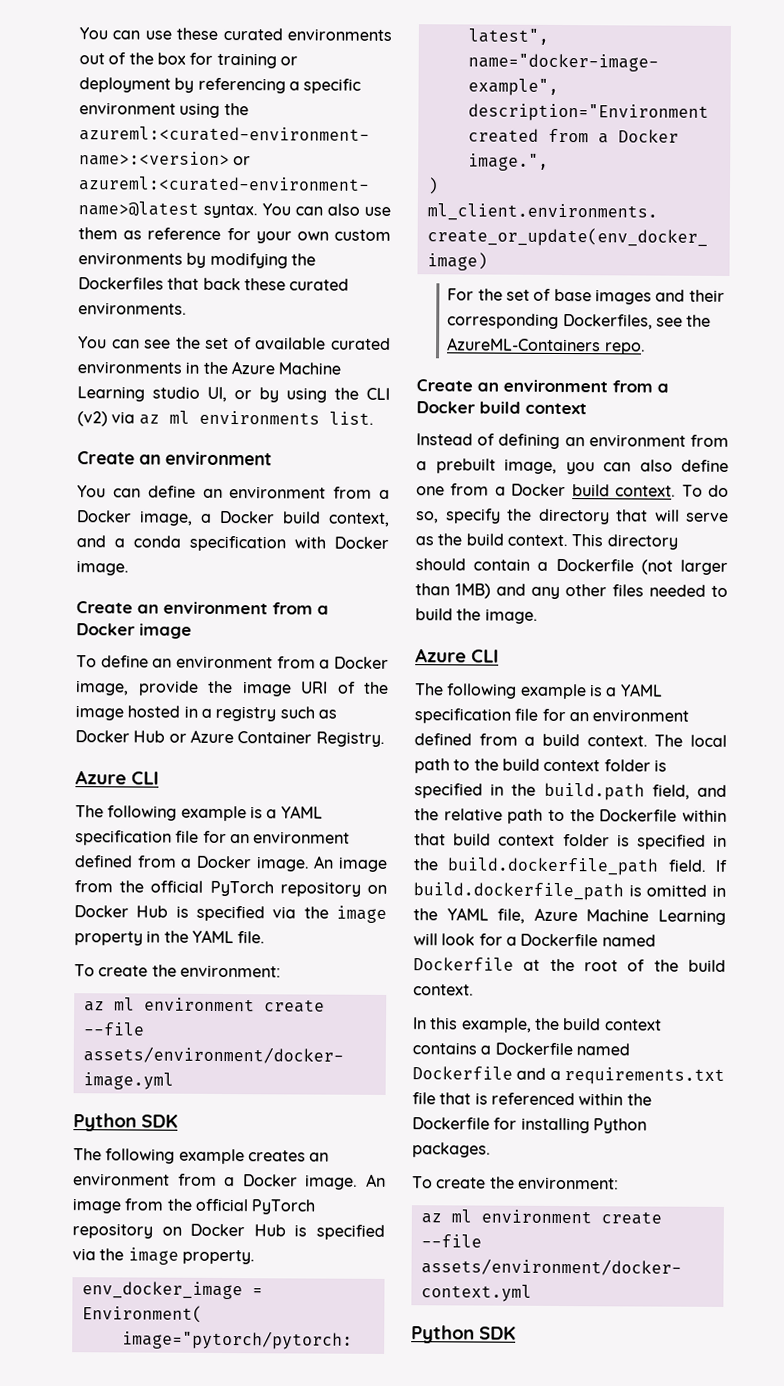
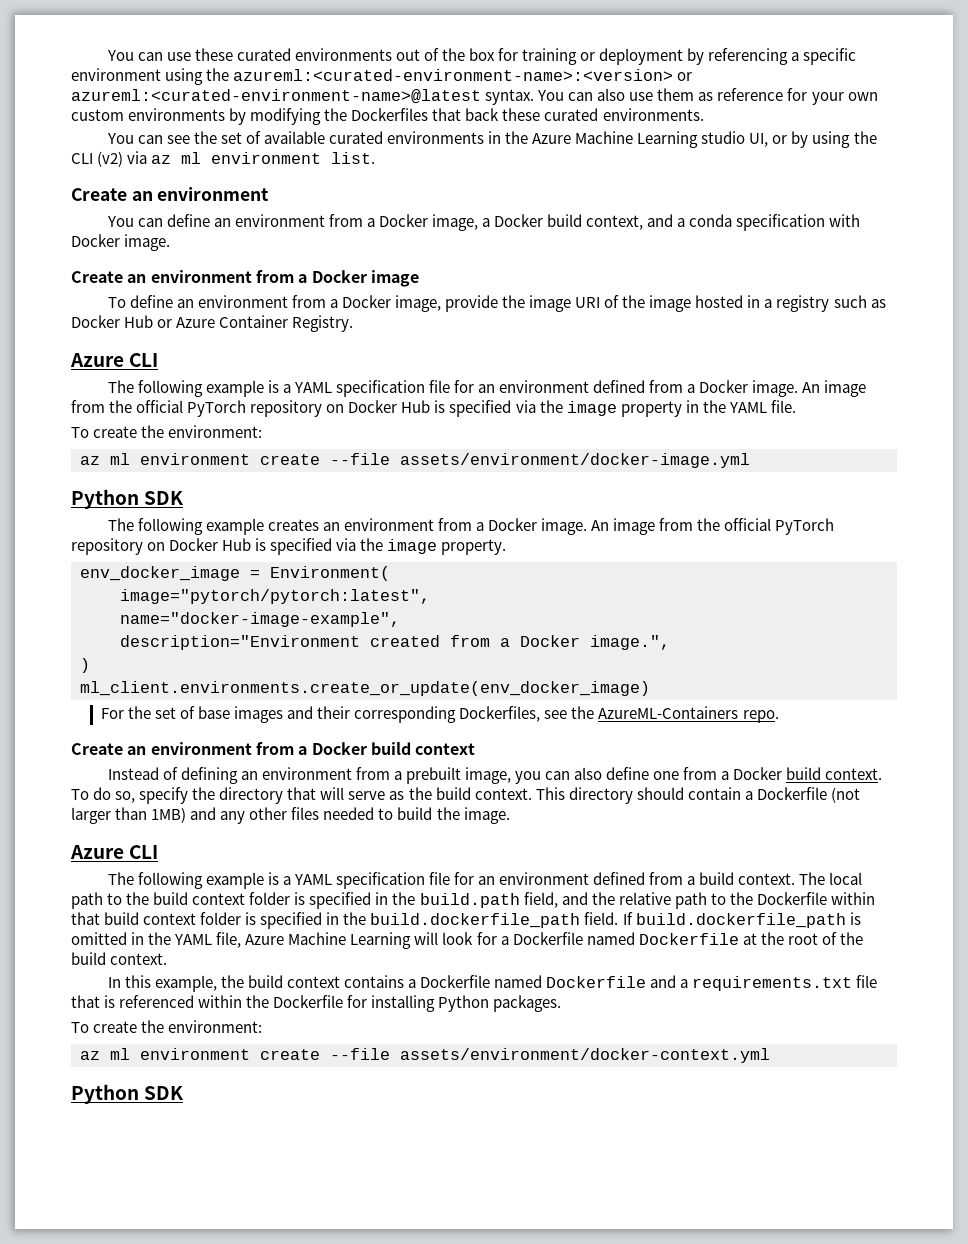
[198,410,320,425] environments -> [211,152,322,164] environment

